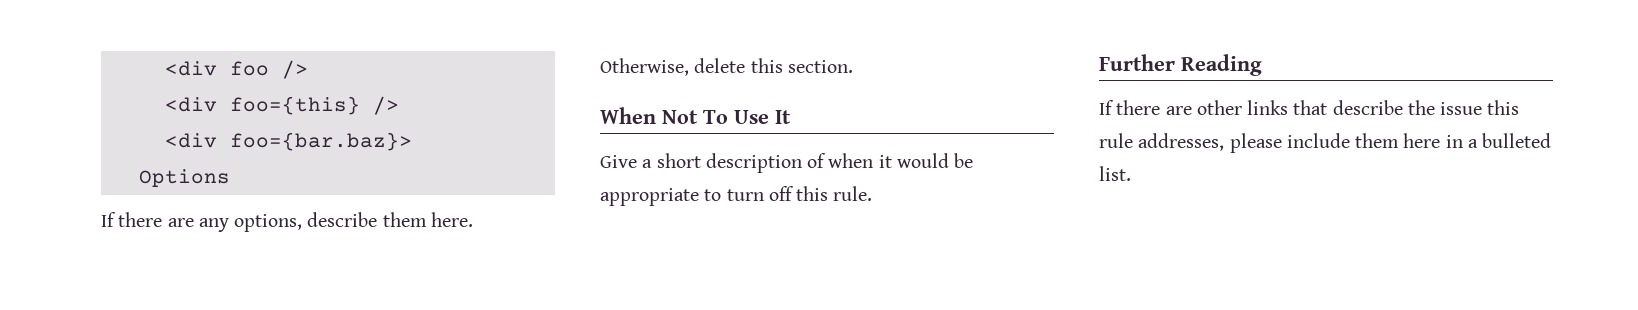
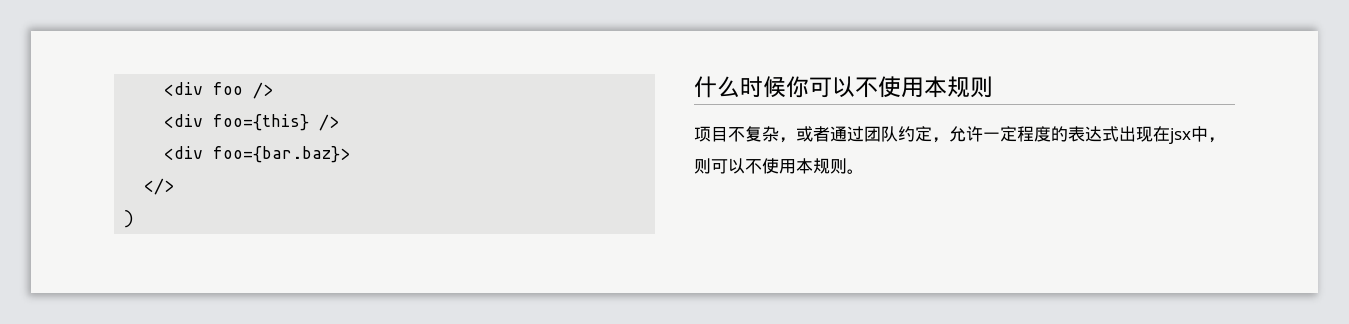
[138,169,230,187] [101,212,473,232] [600,58,853,76] [600,107,791,124] [600,153,974,173] [600,186,873,206] [1099,54,1262,76] [1099,100,1520,115] [1099,133,1552,153] [1099,166,1131,181] Options // If there are any options, describe them here. Otherwise, delete this section. // When Not To Use It // Give a short description of when it would be appropriate to turn off this rule. // Further Reading // If there are other links that describe the issue this rule addresses, please include them here in a bulleted list. -> [144,178,175,195] [124,210,135,228] [694,76,993,98] [694,126,1225,144] [694,158,864,174] </> // ) // 什么时候你可以不使用本规则 // 项目不复杂，或者通过团队约定，允许一定程度的表达式出现在jsx中，则可以不使用本规则。

